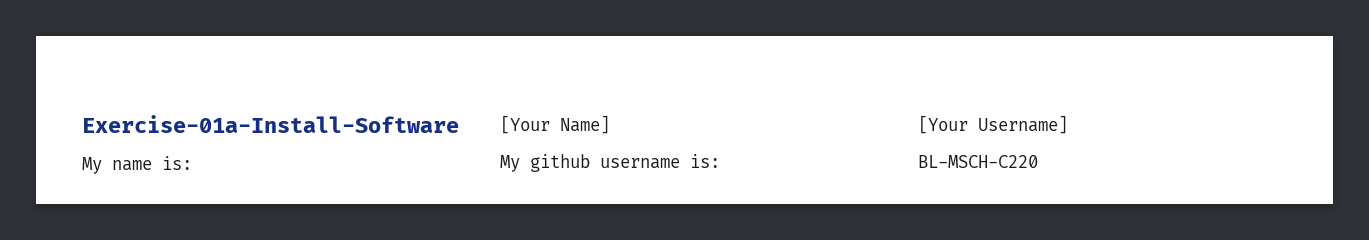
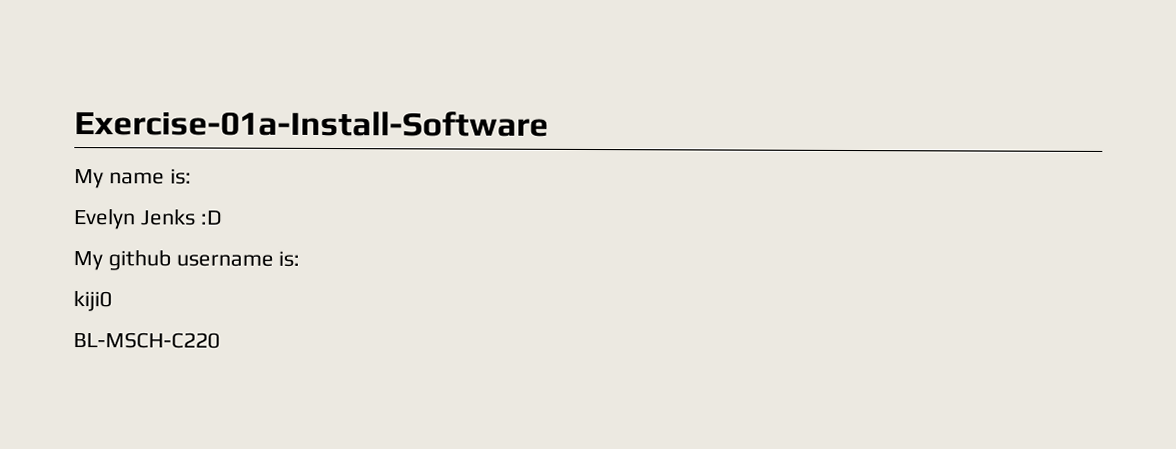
[500,115,610,134] [Your Name] -> [73,208,223,230] Evelyn Jenks :D
[918,115,1068,134] [Your Username] -> [73,290,112,312] kiji0

